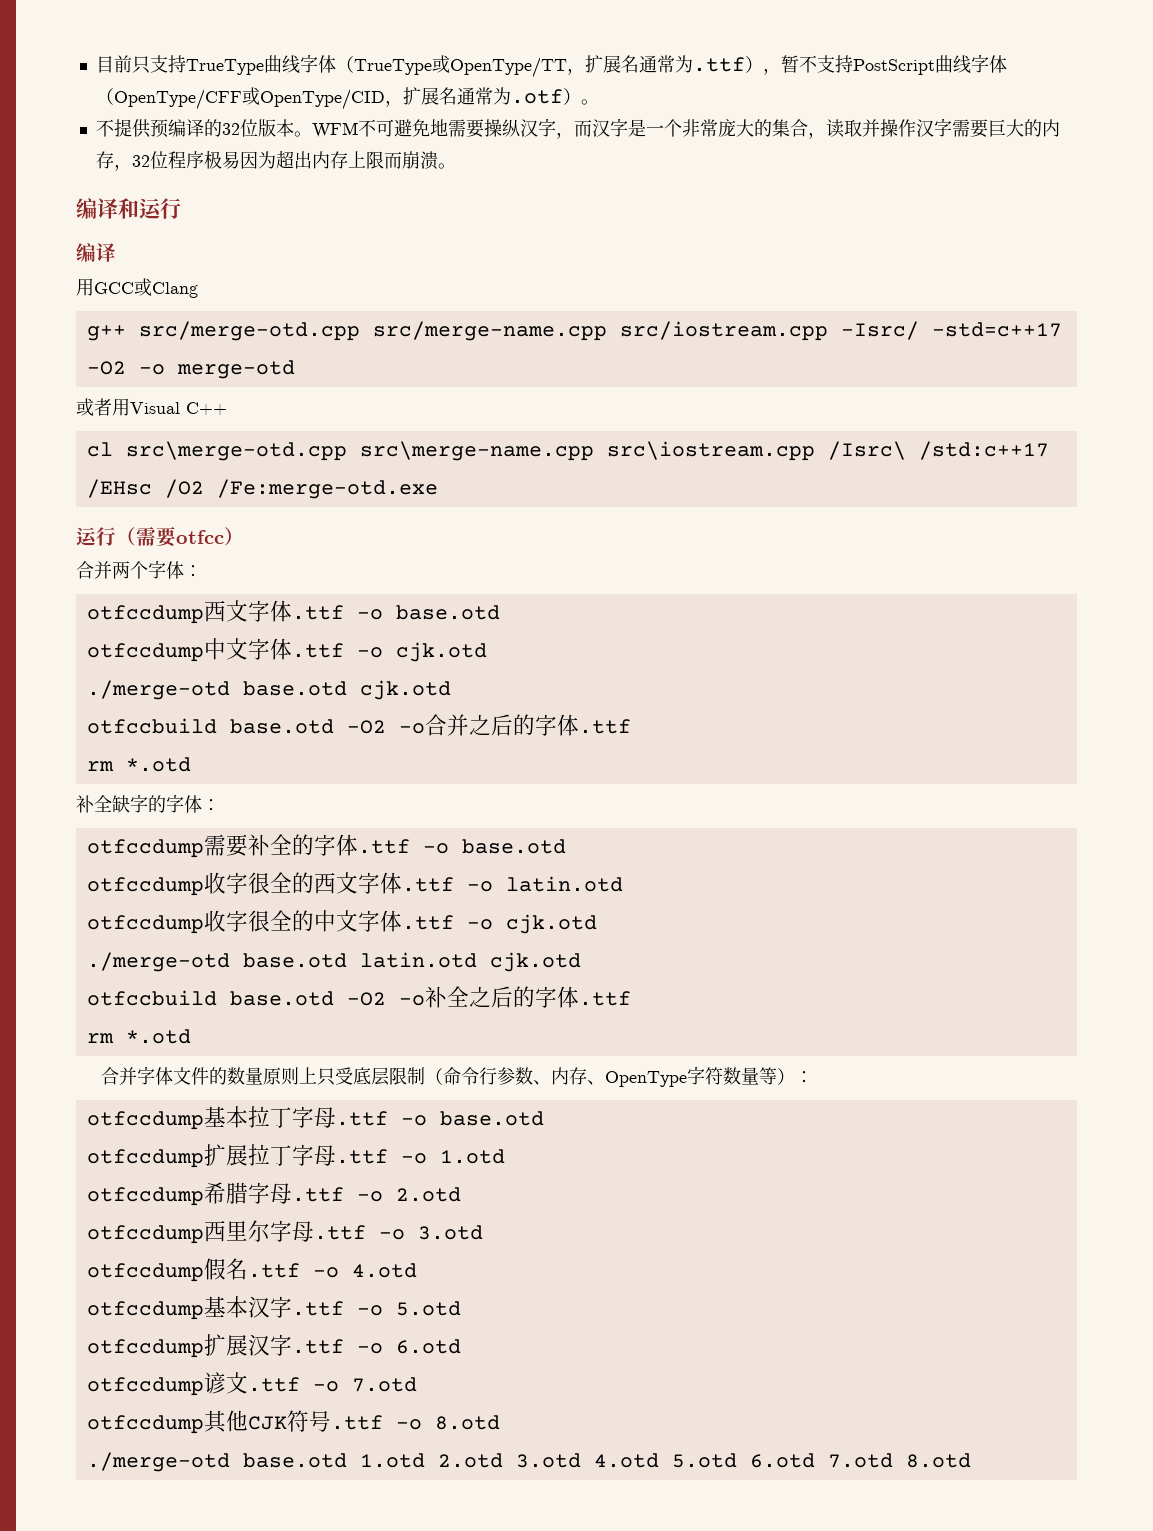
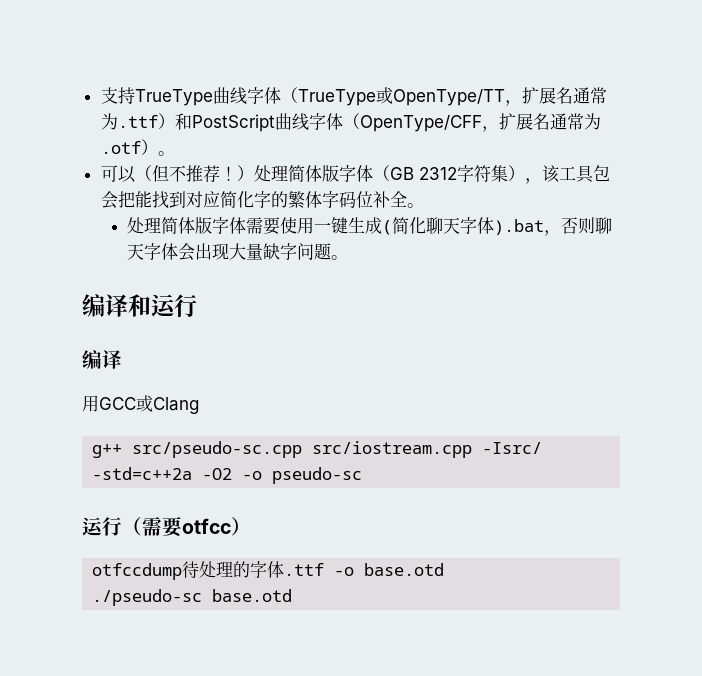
[95,55,150,74] 目前只 -> (100, 95) none
[762,55,853,75] ，暂不支持 -> [174,113,192,130] 和
[241,87,385,110] 或OpenType/CID -> (482, 123) none
[95,118,1060,139] [95,150,438,171] 不提供预编译的32位版本。WFM不可避免地需要操纵汉字，而汉字是一个非常庞大的集合，读取并操作汉字需要巨大的内存，32位程序极易因为超出内存上限而崩溃 -> [100,165,610,184] [100,191,424,209] [127,217,613,236] [127,243,332,261] 可以（但不推荐！）处理简体版字体（GB 2312字符集），该工具包会把能找到对应简化字的繁体字码位补全。 // 处理简体版字体需要使用一键生成(简化聊天字体).bat，否则聊天字体会出现大量缺字问题
[138,321,607,341] src/merge-otd.cpp src/merge-name.cpp -> [132,441,303,458] src/pseudo-sc.cpp
[931,322,1062,337] [86,360,295,379] [76,398,227,416] [86,441,1049,461] [86,479,438,499] [76,526,244,547] [76,560,202,579] [86,600,500,624] [86,638,487,662] [86,680,451,700] [86,714,631,736] [86,757,191,772] [76,794,220,813] [86,834,292,858] -std=c++17 -O2 -o merge-otd // 或者用Visual C++ // cl src\merge-otd.cpp src\merge-name.cpp src\iostream.cpp /Isrc\ /std:c++17 /EHsc /O2 /Fe:merge-otd.exe // 运行（需要otfcc） // 合并两个字体： // otfccdump西文字体.ttf -o base.otd // otfccdump中文字体.ttf -o cjk.otd // ./merge-otd base.otd cjk.otd // otfccbuild base.otd -O2 -o合并之后的字体.ttf // rm *.otd // 补全缺字的字体： // otfccdump需要补全 -> [92,467,363,484] [82,516,251,537] [92,561,234,580] -std=c++2a -O2 -o pseudo-sc // 运行（需要otfcc） // otfccdump待处理
[86,872,623,896] [86,910,597,934] [86,952,581,972] [86,986,631,1008] [86,1029,191,1044] [100,1066,813,1087] [86,1106,544,1130] [86,1144,505,1168] [86,1182,461,1206] [86,1220,483,1244] [86,1258,417,1282] [86,1296,461,1320] [86,1334,461,1358] [86,1372,417,1396] [86,1410,500,1434] [86,1452,971,1472] otfccdump收字很全的西文字体.ttf -o latin.otd // otfccdump收字很全的中文字体.ttf -o cjk.otd // ./merge-otd base.otd latin.otd cjk.otd // otfccbuild base.otd -O2 -o补全之后的字体.ttf // rm *.otd // 合并字体文件的数量原则上只受底层限制（命令行参数、内存、OpenType字符数量等）： // otfccdump基本拉丁字母.ttf -o base.otd // otfccdump扩展拉丁字母.ttf -o 1.otd // otfccdump希腊字母.ttf -o 2.otd // otfccdump西里尔字母.ttf -o 3.otd // otfccdump假名.ttf -o 4.otd // otfccdump基本汉字.ttf -o 5.otd // otfccdump扩展汉字.ttf -o 6.otd // otfccdump谚文.ttf -o 7.otd // otfccdump其他CJK符号.ttf -o 8.otd // ./merge-otd base.otd 1.otd 2.otd 3.otd 4.otd 5.otd 6.otd 7.otd 8.otd -> [92,589,293,606] ./pseudo-sc base.otd

